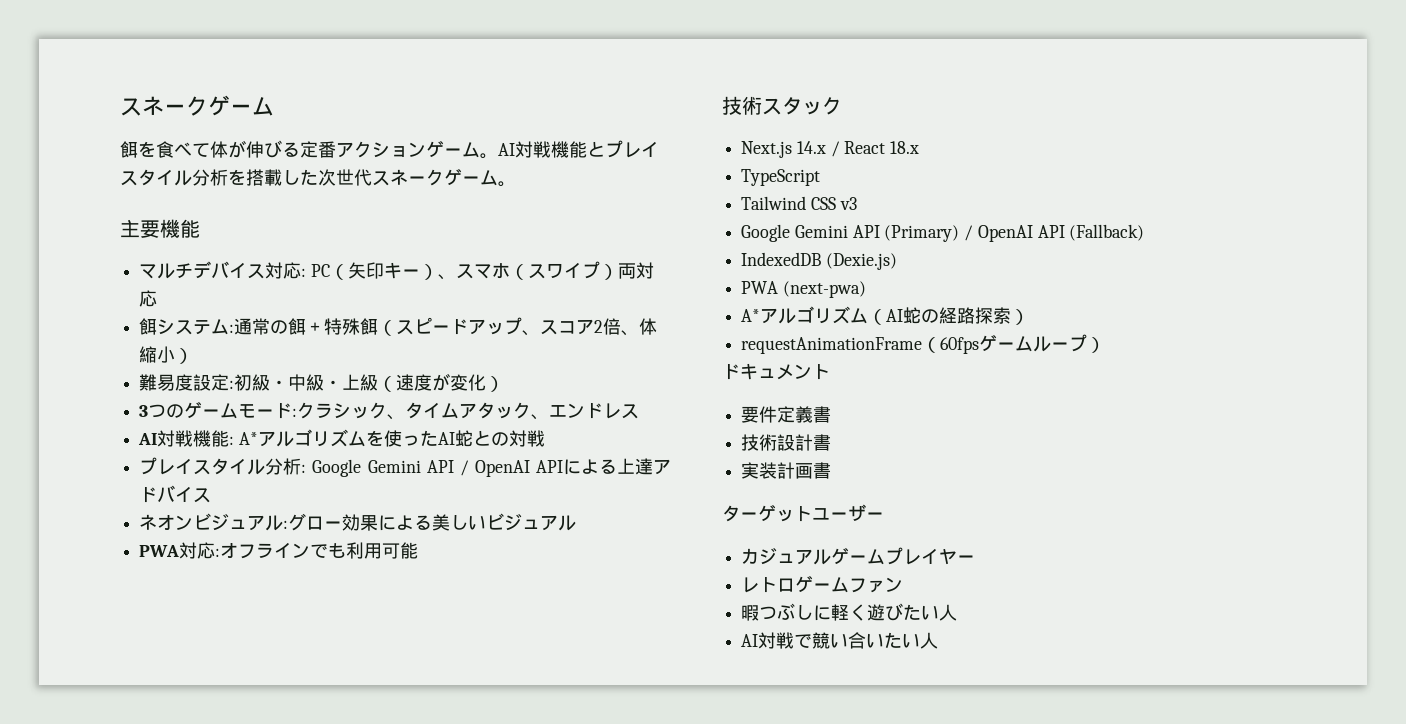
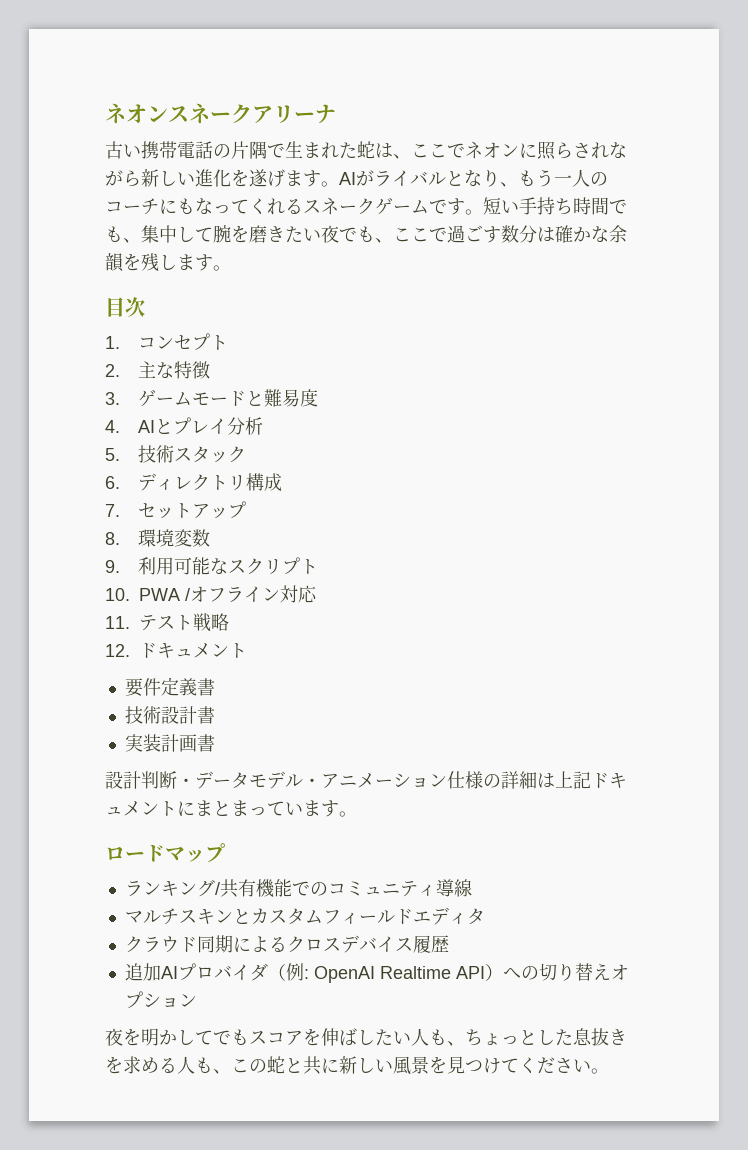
[120,95,274,116] [120,140,659,159] [120,169,516,187] [120,219,200,238] [139,261,654,280] [139,290,158,307] [139,317,658,336] [139,346,194,364] [139,373,505,392] [139,402,640,420] [138,429,545,447] [139,457,671,477] [139,485,212,503] [139,513,577,531] [139,542,419,559] [722,96,842,115] [741,141,920,158] [741,169,821,186] [741,196,857,210] [741,224,1145,242] [741,252,897,270] [741,281,866,298] [741,306,1030,325] [741,334,1106,354] スネークゲーム // 餌を食べて体が伸びる定番アクションゲーム。AI対戦機能とプレイスタイル分析を搭載した次世代スネークゲーム。 // 主要機能 // マルチデバイス対応: PC（矢印キー）、スマホ（スワイプ）両対応 // 餌システム:通常の餌＋特殊餌（スピードアップ、スコア2倍、体縮小） // 難易度設定:初級・中級・上級（速度が変化） // 3つのゲームモード:クラシック、タイムアタック、エンドレス // AI対戦機能: A*アルゴリズムを使ったAI蛇との対戦 // プレイスタイル分析: Google Gemini API / OpenAI APIによる上達アドバイス // ネオンビジュアル:グロー効果による美しいビジュアル // PWA対応:オフラインでも利用可能 // 技術スタック // Next.js 14.x / React 18.x // TypeScript // Tailwind CSS v3 // Google Gemini API (Primary) / OpenAI API (Fallback) // IndexedDB (Dexie.js) // PWA (next-pwa) // A*アルゴリズム（AI蛇の経路探索） // requestAnimationFrame（60fpsゲームループ） // -> [105,103,336,124] [105,141,627,160] [105,169,608,187] [105,197,627,215] [105,225,627,243] [105,253,231,272] [105,297,145,317] [105,333,229,351] [105,361,211,379] [105,389,319,407] [105,417,264,435] [105,445,247,463] [105,473,283,491] [105,501,247,519] [105,529,211,547] [105,557,319,575] [105,585,317,603] [105,613,229,632] [105,644,130,657] ネオンスネークアリーナ // 古い携帯電話の片隅で生まれた蛇は、ここでネオンに照らされながら新しい進化を遂げます。AIがライバルとなり、もう一人のコーチにもなってくれるスネークゲームです。短い手持ち時間でも、集中して腕を磨きたい夜でも、ここで過ごす数分は確かな余韻を残します。 // 目次 // 1.コンセプト // 2.主な特徴 // 3.ゲームモードと難易度 // 4. AIとプレイ分析 // 5.技術スタック // 6.ディレクトリ構成 // 7.セットアップ // 8.環境変数 // 9.利用可能なスクリプト // 10. PWA /オフライン対応 // 11.テスト戦略 // 12.
[722,504,884,522] [741,547,976,565] [741,576,904,593] [741,603,958,621] [741,632,939,649] ターゲットユーザー // カジュアルゲームプレイヤー // レトロゲームファン // 暇つぶしに軽く遊びたい人 // AI対戦で競い合いたい人 -> [105,771,627,789] [105,800,357,817] [105,843,225,863] [124,879,472,898] [124,907,485,925] [124,935,449,953] [124,963,629,983] [124,991,197,1009] [105,1028,627,1046] [105,1056,609,1075] 設計判断・データモデル・アニメーション仕様の詳細は上記ドキュメントにまとまっています。 // ロードマップ // ランキング/共有機能でのコミュニティ導線 // マルチスキンとカスタムフィールドエディタ // クラウド同期によるクロスデバイス履歴 // 追加AIプロバイダ（例: OpenAI Realtime API）への切り替えオプション // 夜を明かしてでもスコアを伸ばしたい人も、ちょっとした息抜きを求める人も、この蛇と共に新しい風景を見つけてください。

